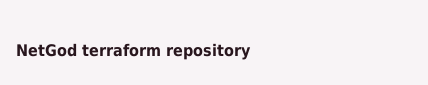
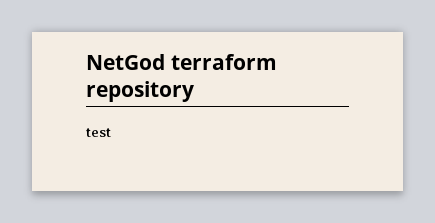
(251, 51) none -> [86,128,111,137] // test

